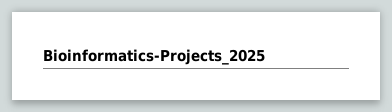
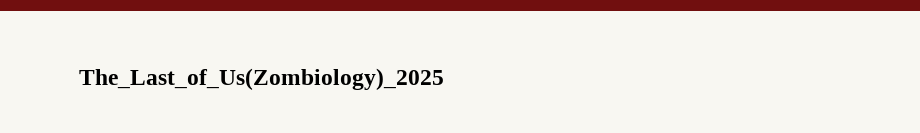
[43,49,265,65] Bioinformatics-Projects_2025 -> [79,68,444,90] The_Last_of_Us(Zombiology)_2025

